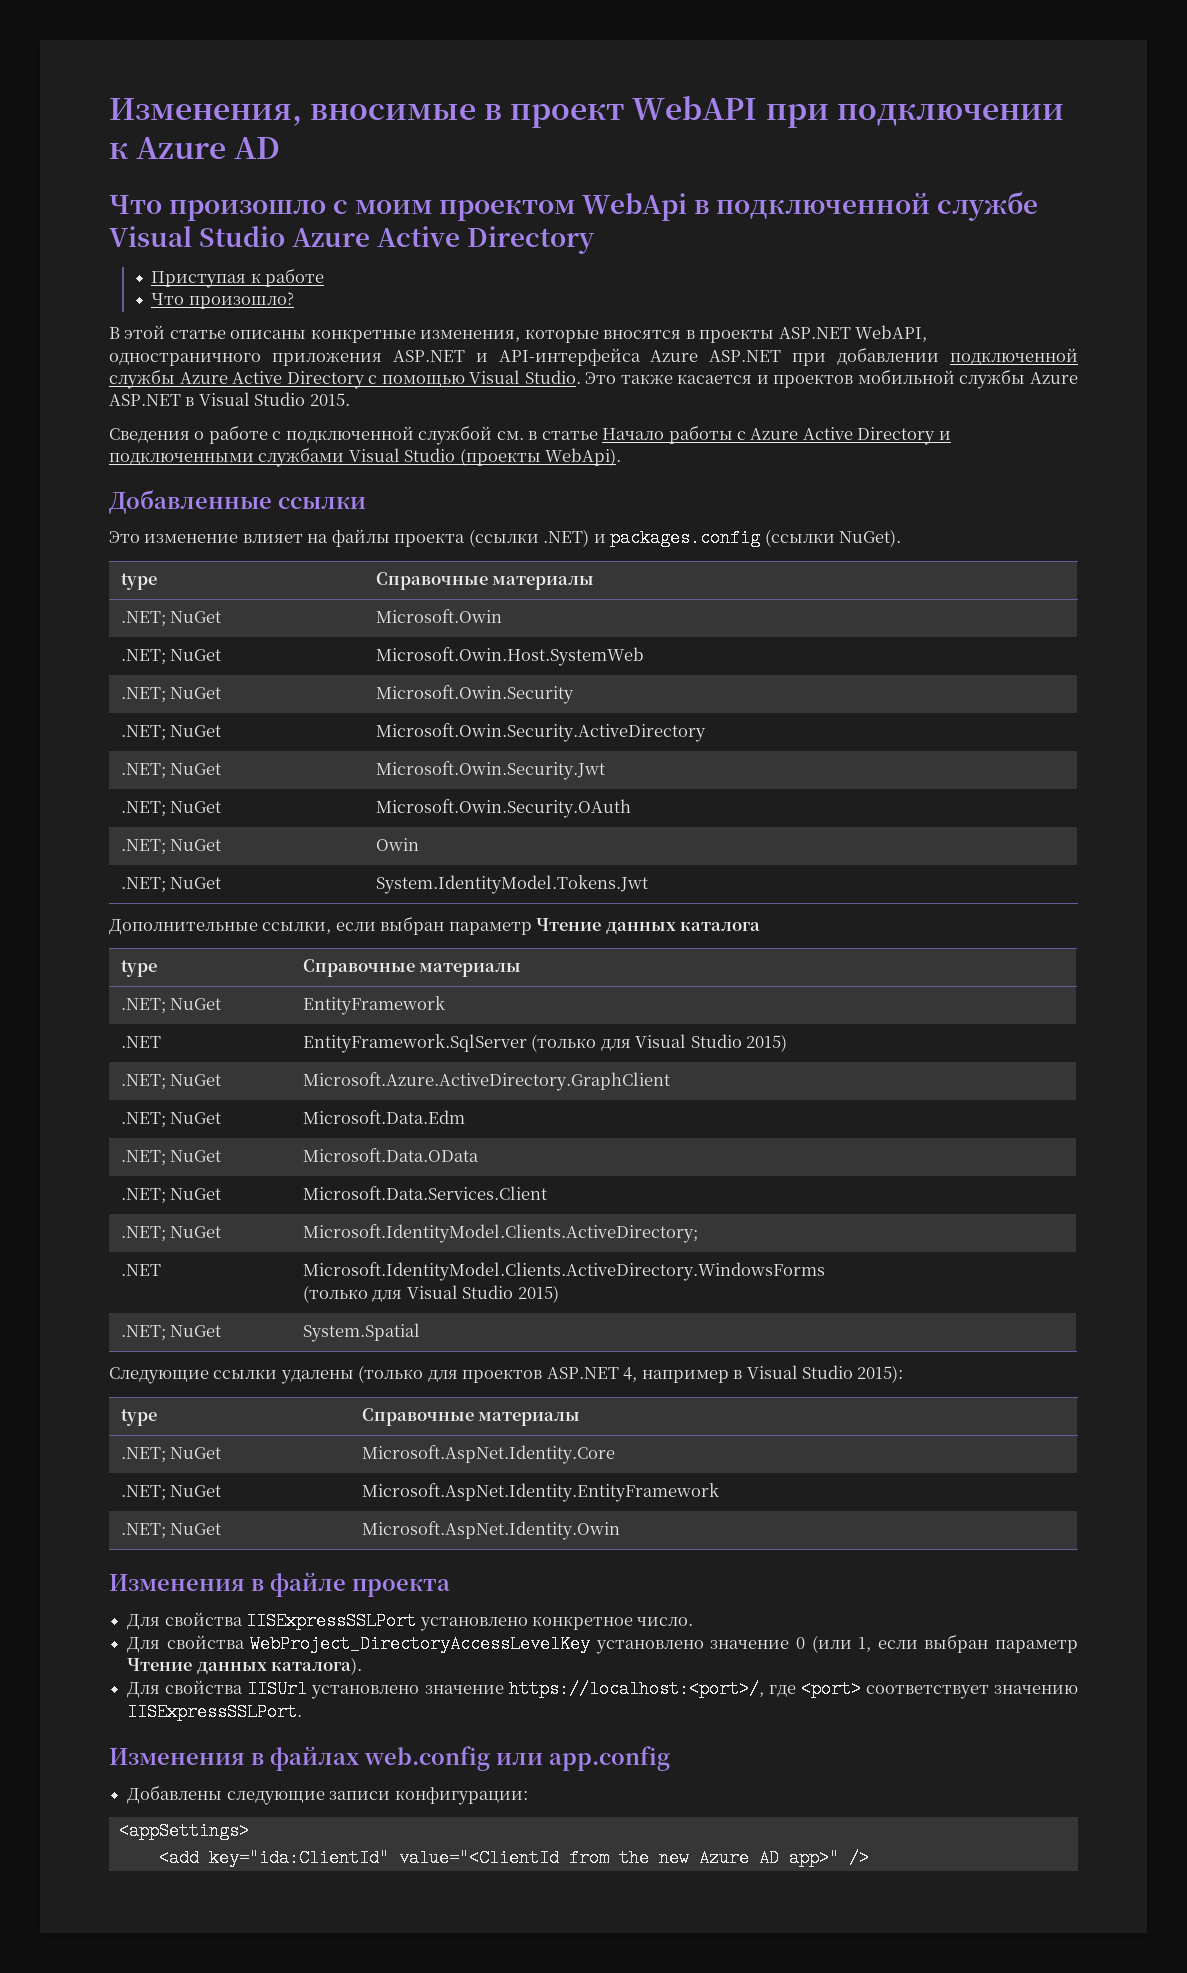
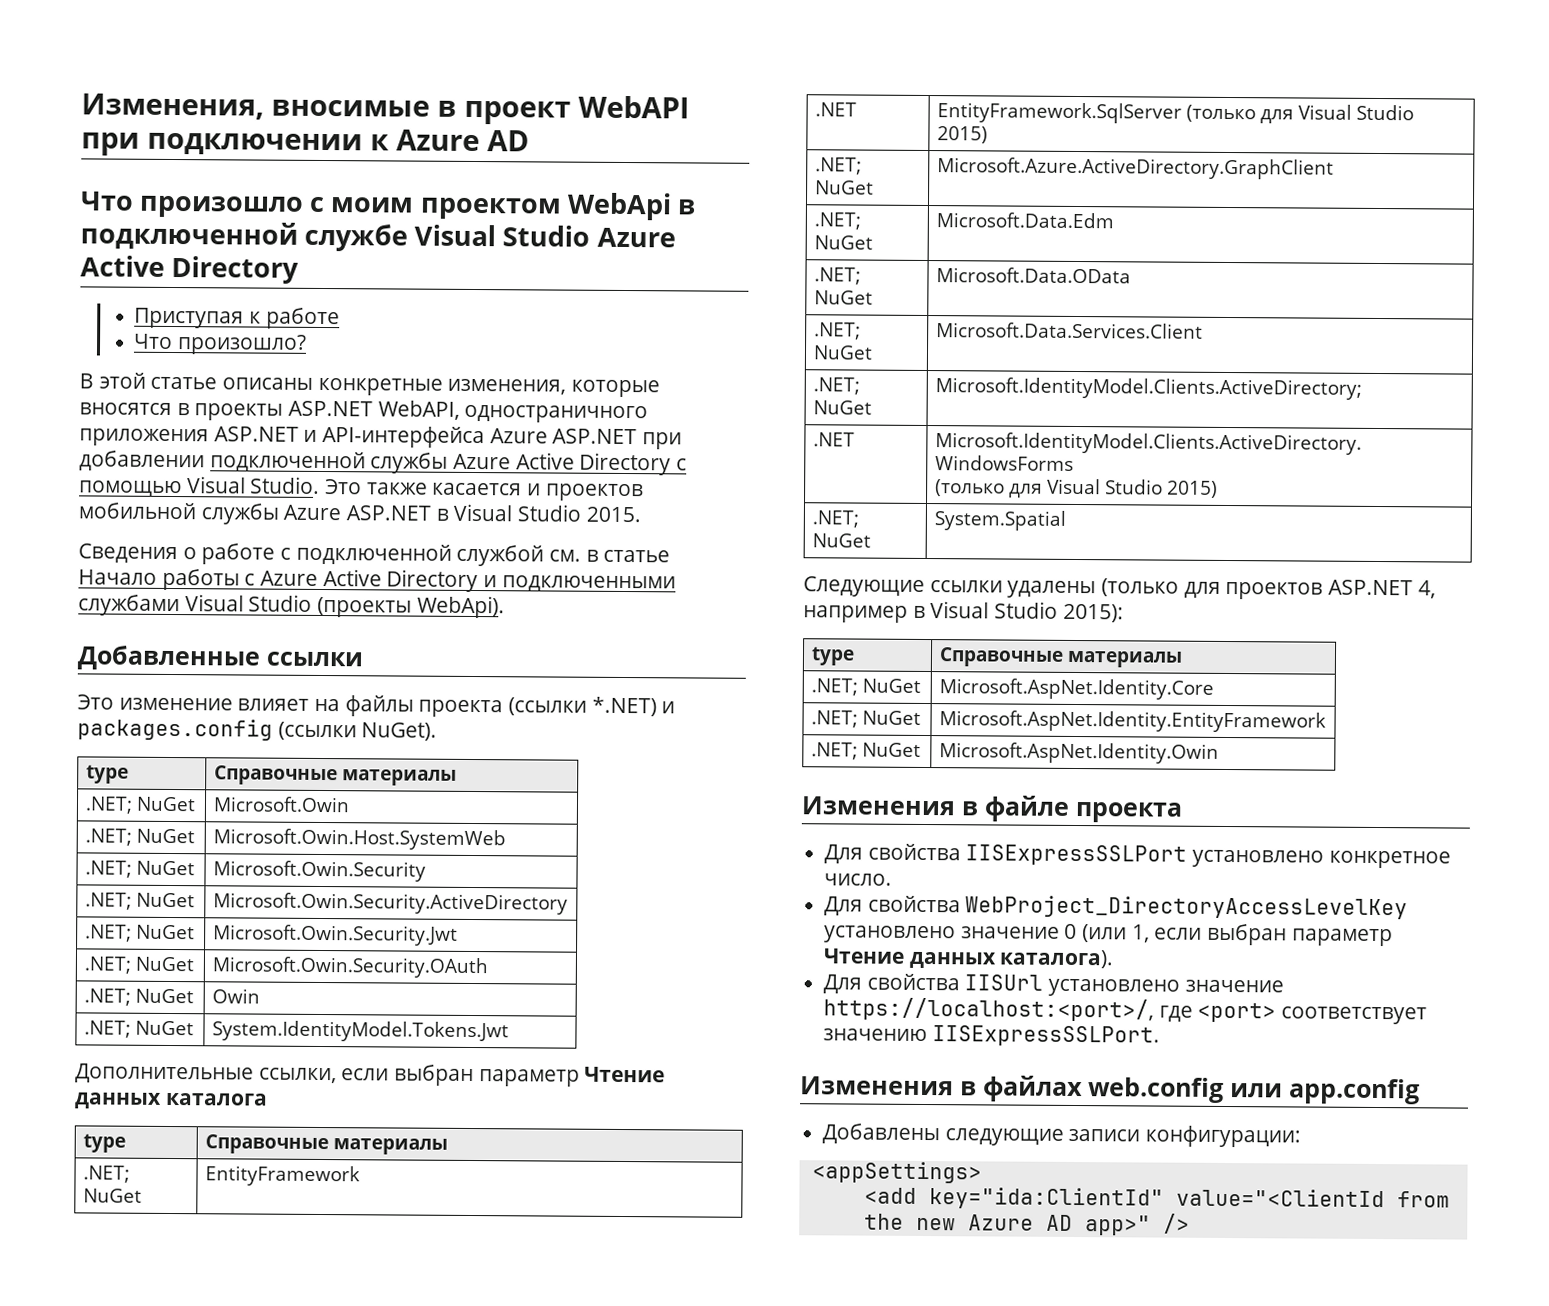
[543,529,590,547] .NET) -> [591,696,657,717] *.NET)

